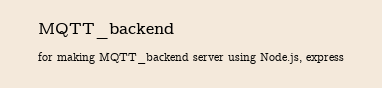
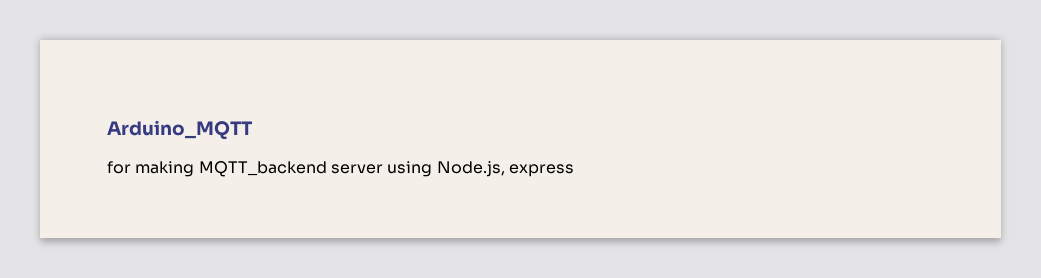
[38,23,174,39] MQTT_backend -> [107,120,253,140] Arduino_MQTT

